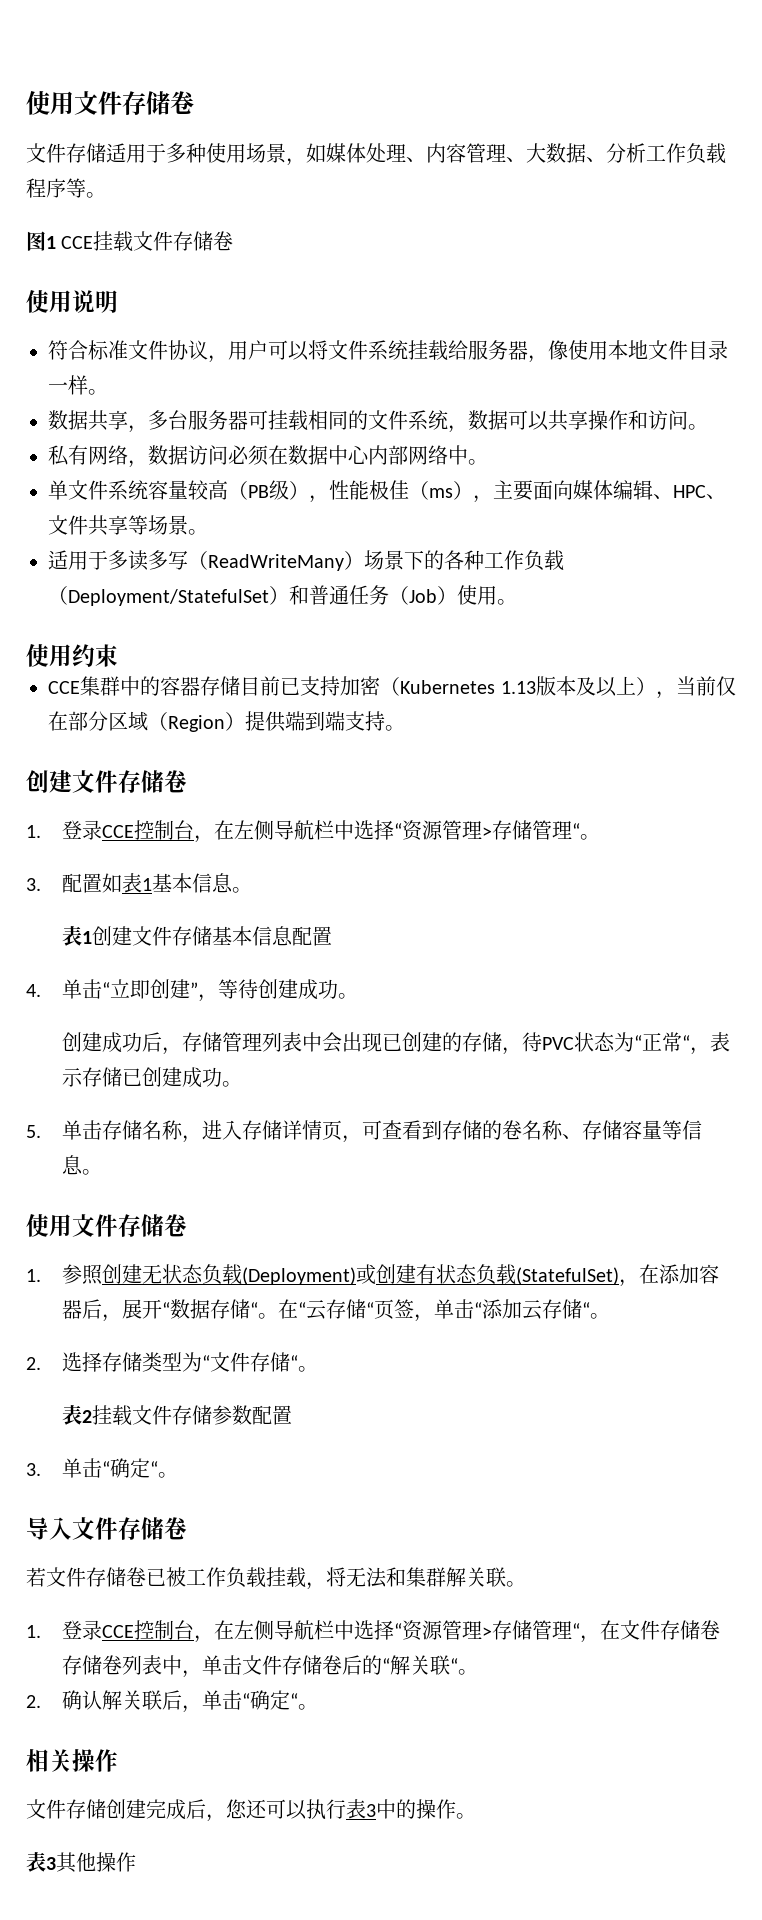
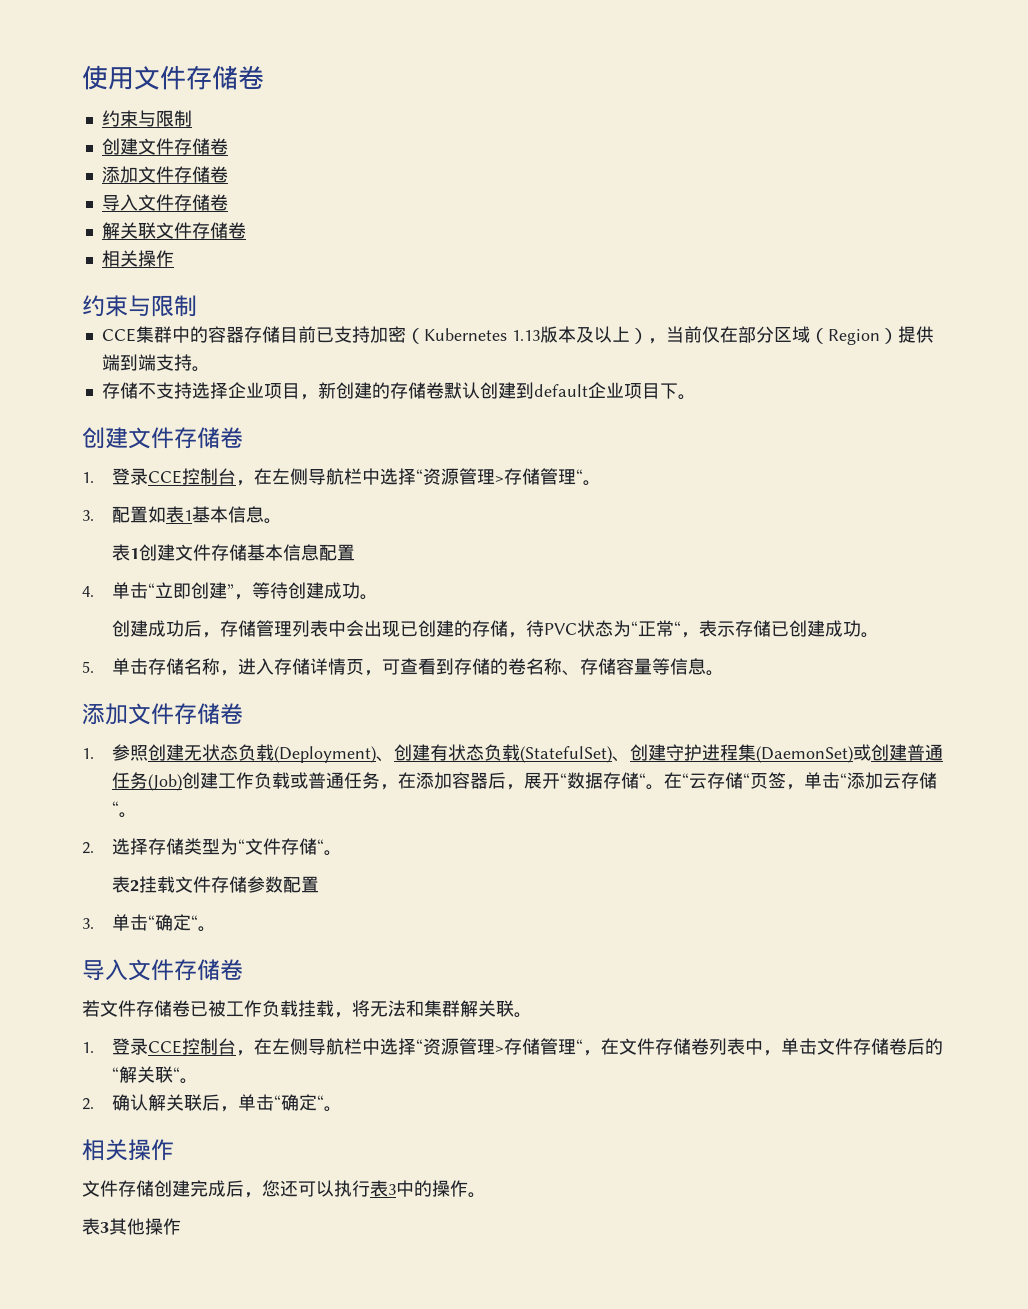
[26,90,194,115] [26,143,726,166] [26,178,106,198] [26,231,234,252] [26,290,118,313] [48,340,728,363] [48,375,108,395] [48,410,708,433] [48,445,488,468] [48,480,726,503] [48,515,208,536] [48,550,564,571] [48,585,517,606] [26,644,118,667] 使用文件存储卷 // 文件存储适用于多种使用场景，如媒体处理、内容管理、大数据、分析工作负载程序等。 // 图1 CCE挂载文件存储卷 // 使用说明 // 符合标准文件协议，用户可以将文件系统挂载给服务器，像使用本地文件目录一样。 // 数据共享，多台服务器可挂载相同的文件系统，数据可以共享操作和访问。 // 私有网络，数据访问必须在数据中心内部网络中。 // 单文件系统容量较高（PB级），性能极佳（ms），主要面向媒体编辑、HPC、文件共享等场景。 // 适用于多读多写（ReadWriteMany）场景下的各种工作负载（Deployment/StatefulSet）和普通任务（Job）使用。 // 使用约束 -> [82,65,264,90] [101,110,192,127] [101,138,228,155] [101,166,228,183] [101,194,228,211] [101,222,246,239] [101,250,174,267] [82,295,197,317] 使用文件存储卷 // 约束与限制 // 创建文件存储卷 // 添加文件存储卷 // 导入文件存储卷 // 解关联文件存储卷 // 相关操作 // 约束与限制
(405, 728) none -> [101,382,696,400] // 存储不支持选择企业项目，新创建的存储卷默认创建到default企业项目下。
[26,1214,72,1237] 使用 -> [82,703,128,725] 添加
[356,1264,377,1285] 或 -> [376,756,395,762] 、
(620, 1276) none -> [612,744,944,763] [112,772,381,791] 、创建守护进程集(DaemonSet)或创建普通任务(Job)创建工作负载或普通任务
[62,1655,123,1675] 存储卷 -> (710, 1046) none

